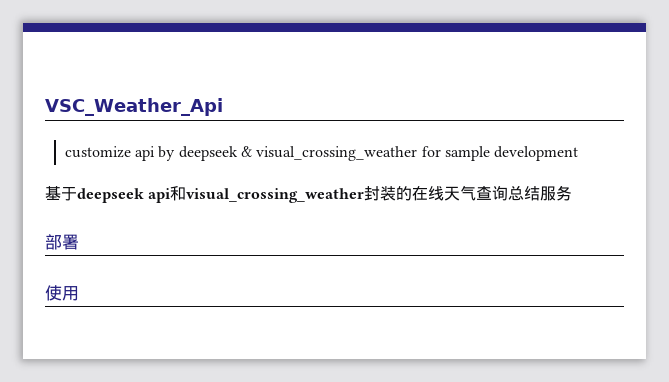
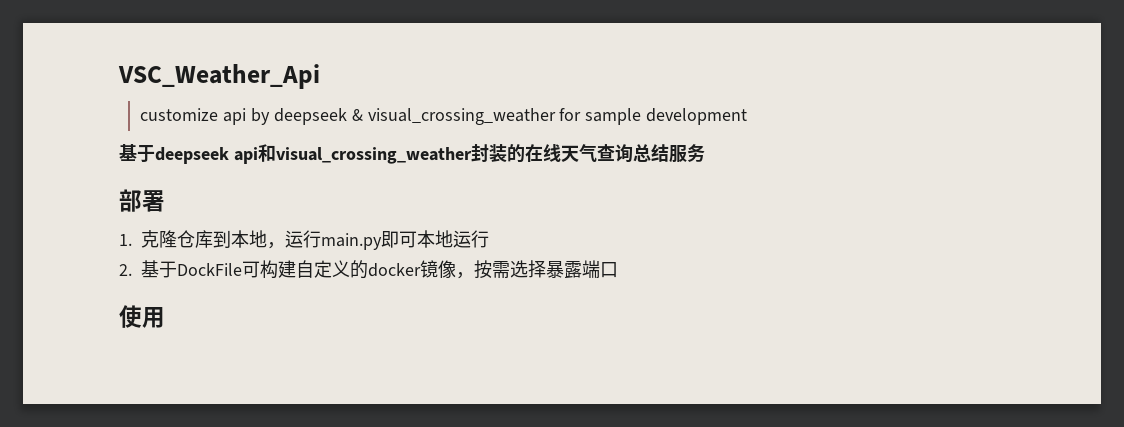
(79, 242) none -> [119,230,489,250] [119,260,618,279] // 1.克隆仓库到本地，运行main.py即可本地运行 // 2.基于DockFile可构建自定义的docker镜像，按需选择暴露端口

